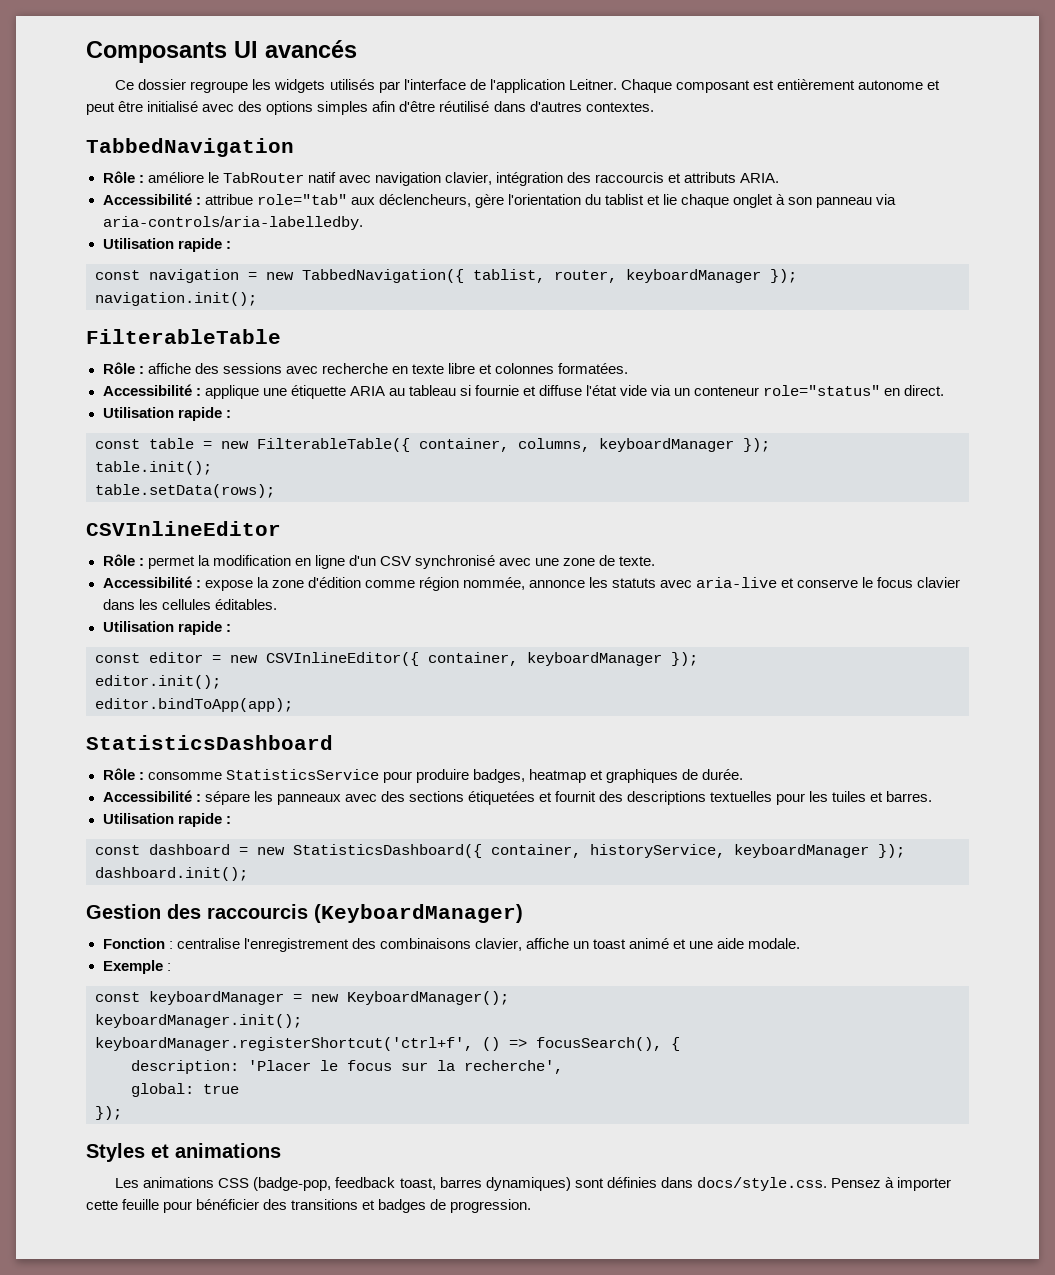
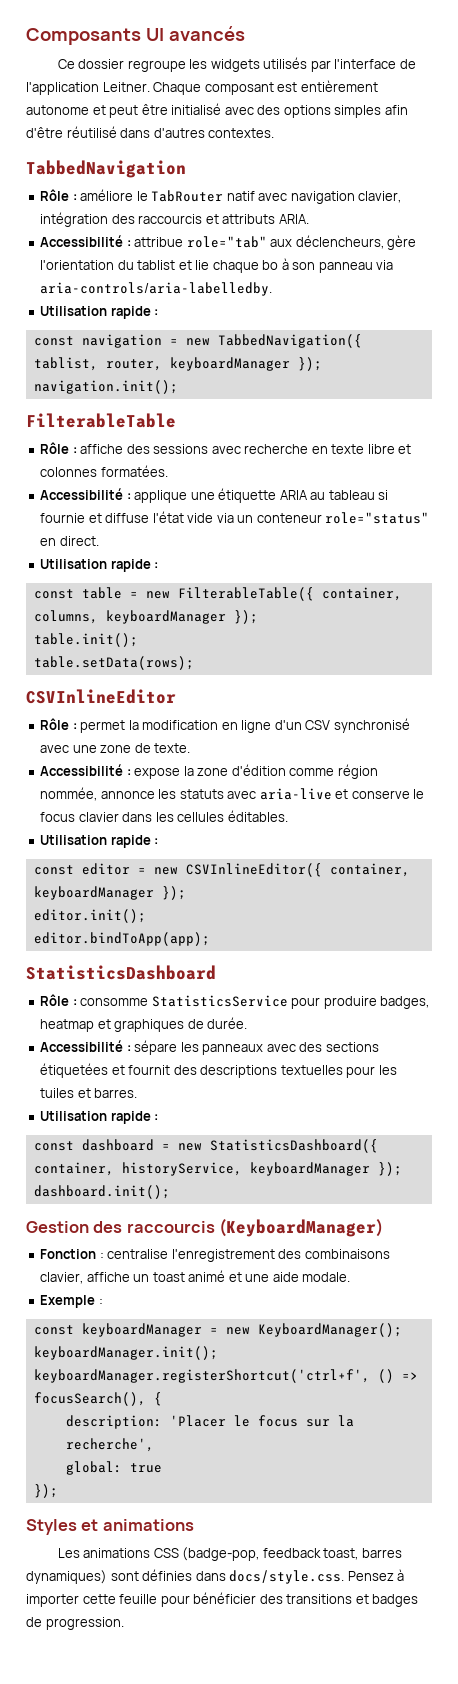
[733,194,774,208] onglet -> [262,260,279,270] bo

